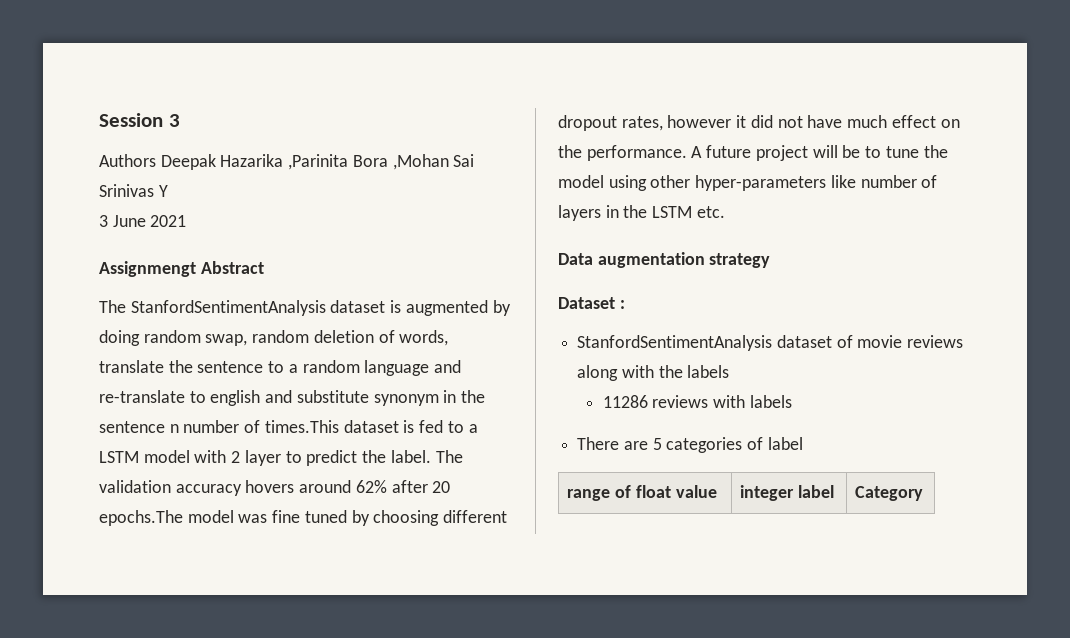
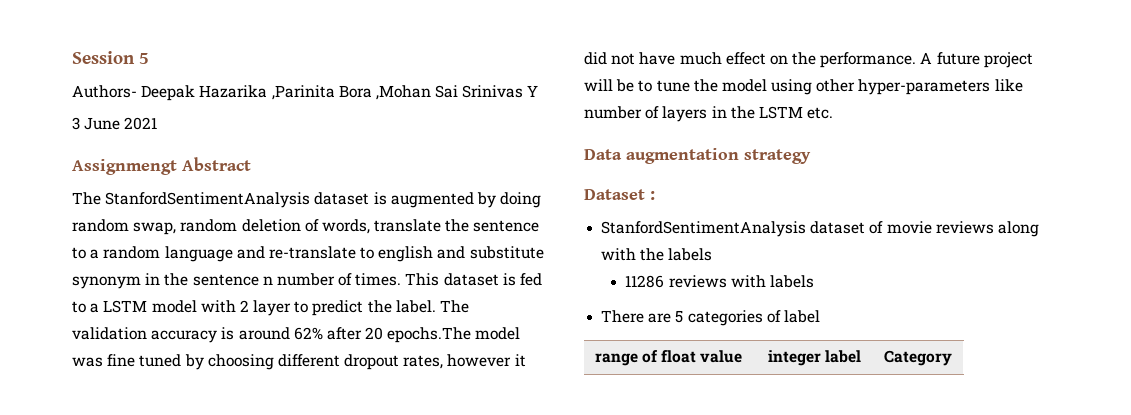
[168,114,180,127] [99,154,156,167] 3 // Authors -> [139,53,150,64] [72,85,137,98] 5 // Authors-
[264,420,339,433] times.This -> [355,273,440,286] times. This
[245,480,295,493] hovers -> [221,327,235,340] is

